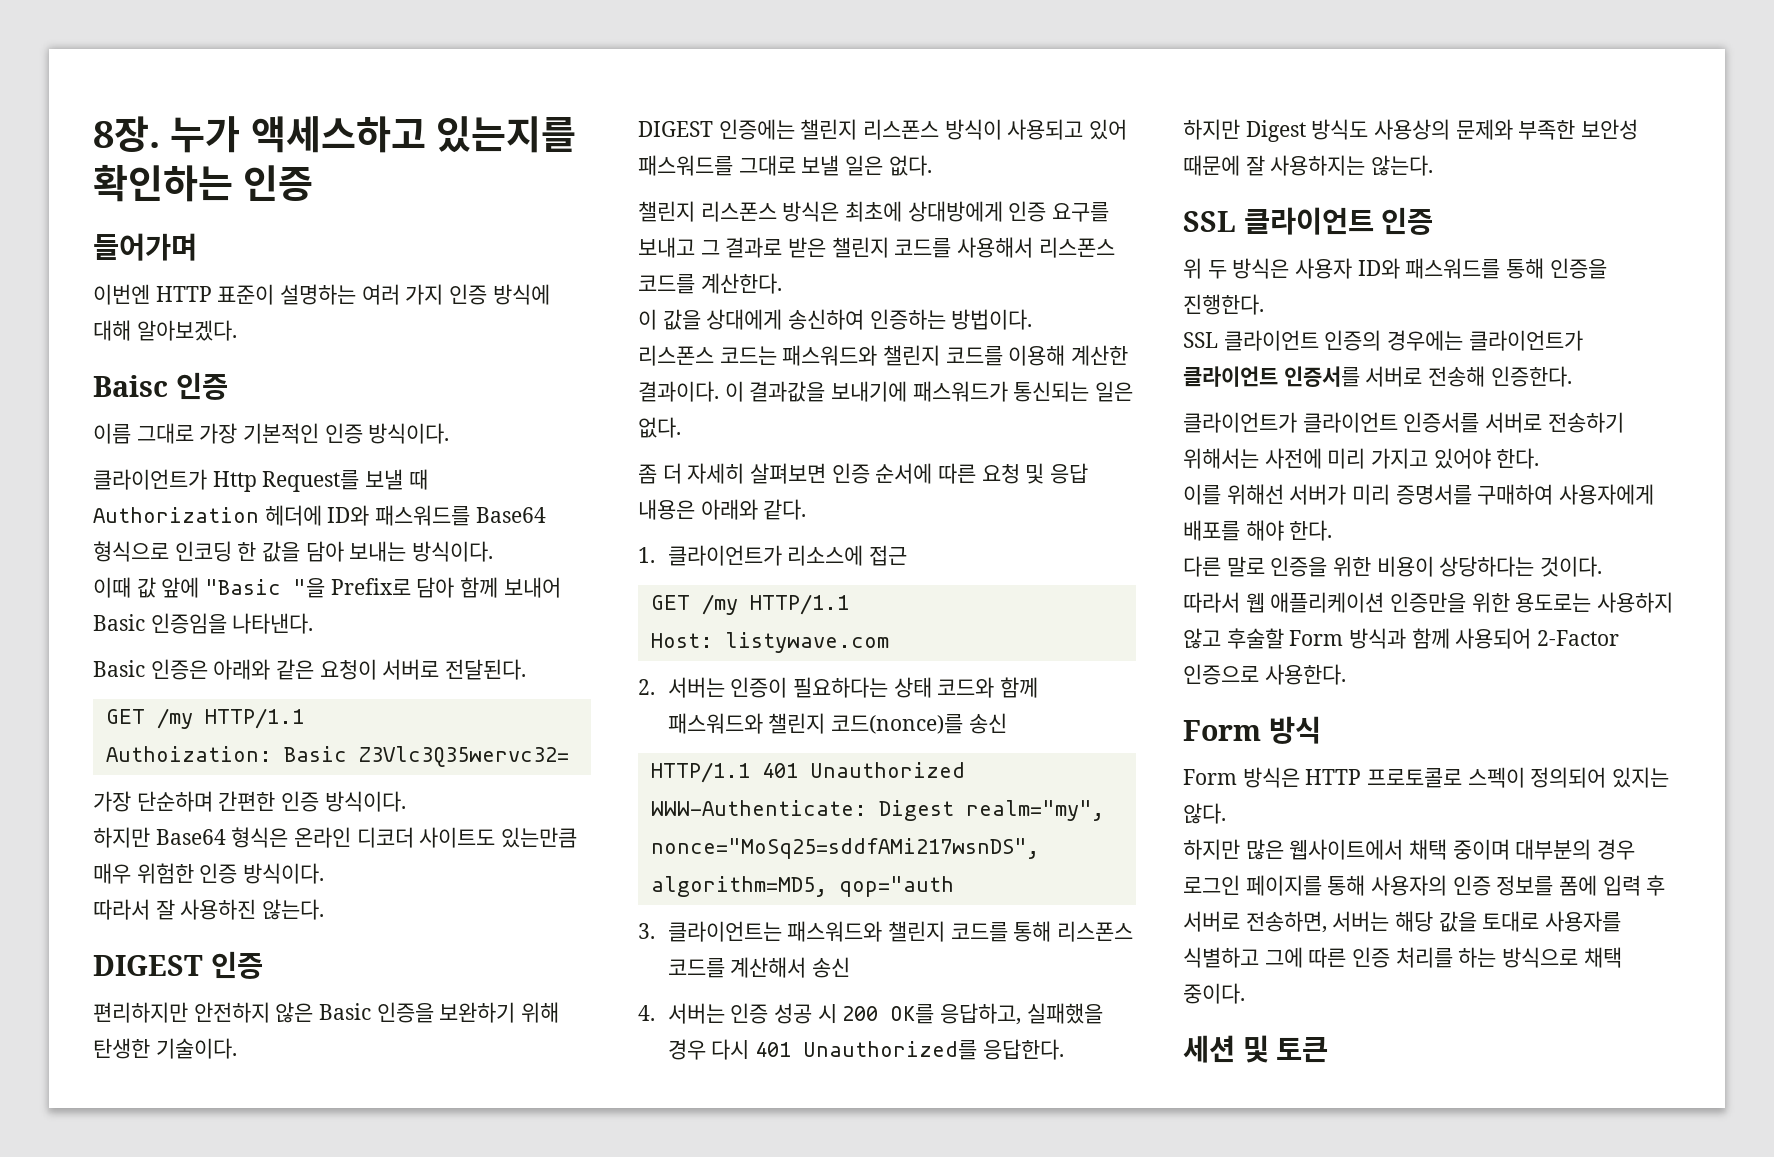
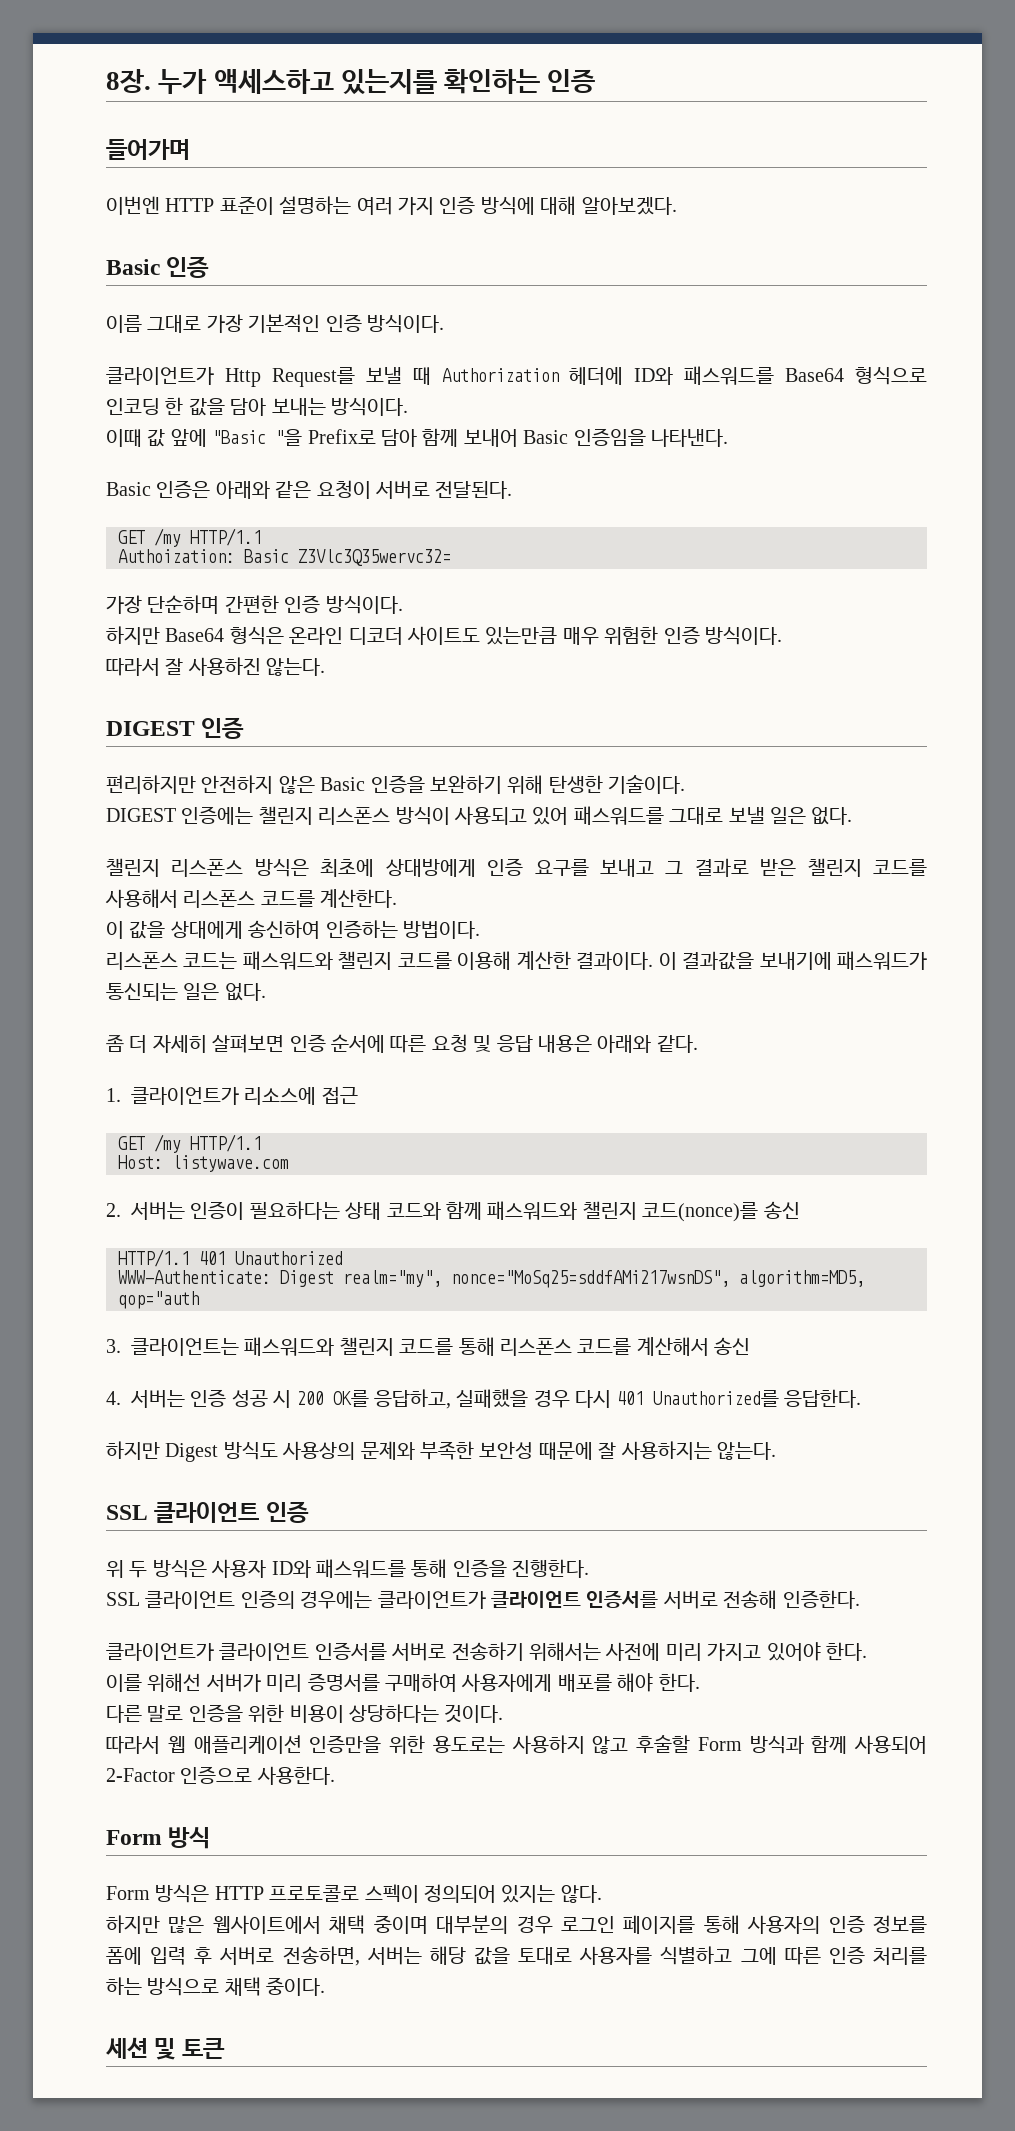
[93,375,168,397] Baisc -> [106,259,160,275] Basic

